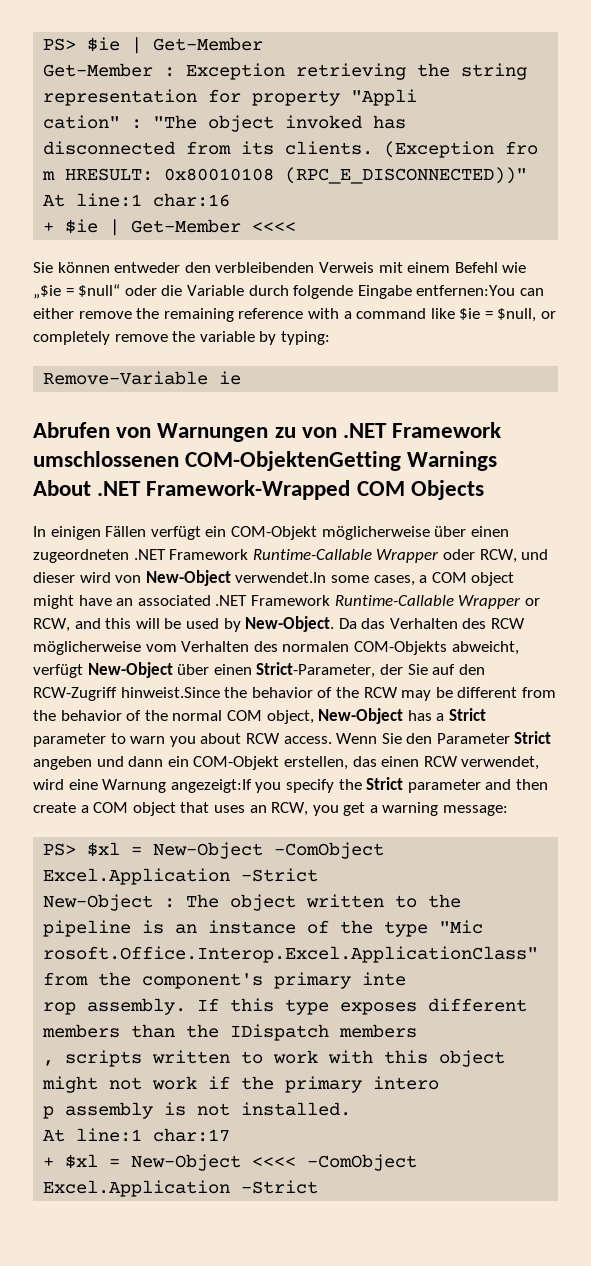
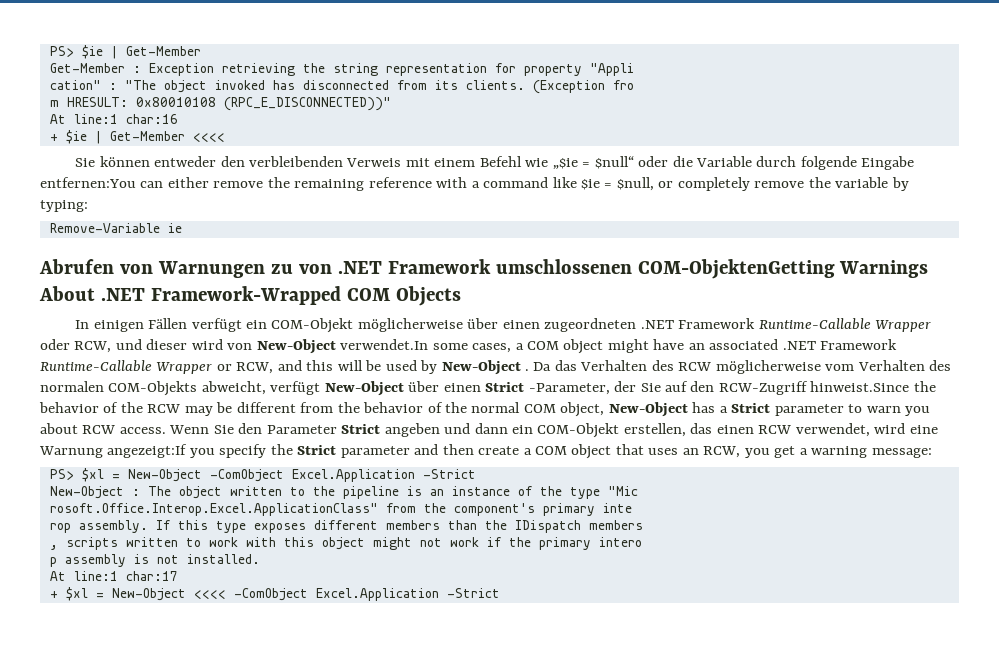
[245,616,335,632] New-Object. -> [441,360,530,375] New-Object .
[256,662,376,678] Strict-Parameter, -> [485,382,610,395] Strict -Parameter,

